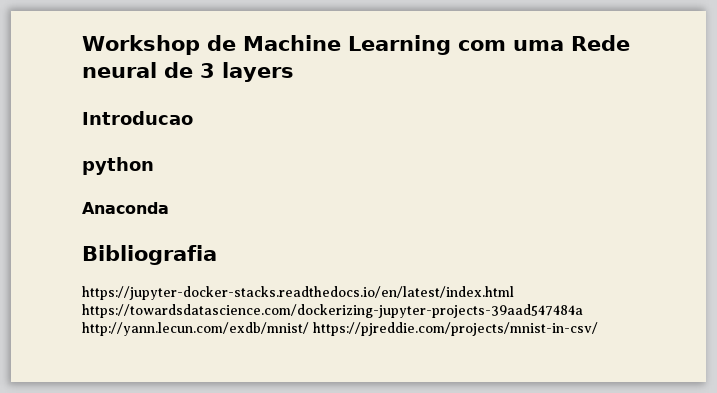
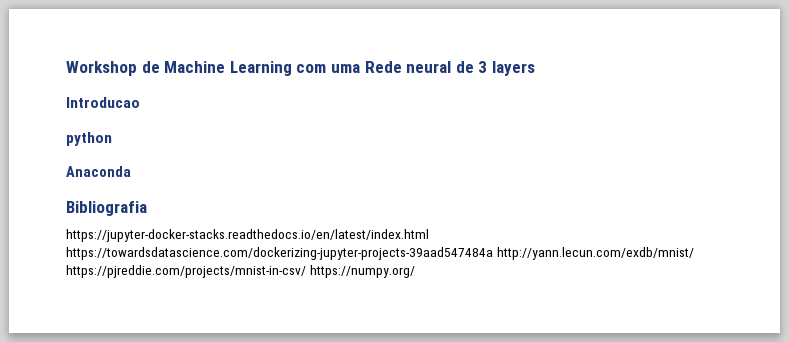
(598, 329) none -> [309,265,415,278] https://numpy.org/

